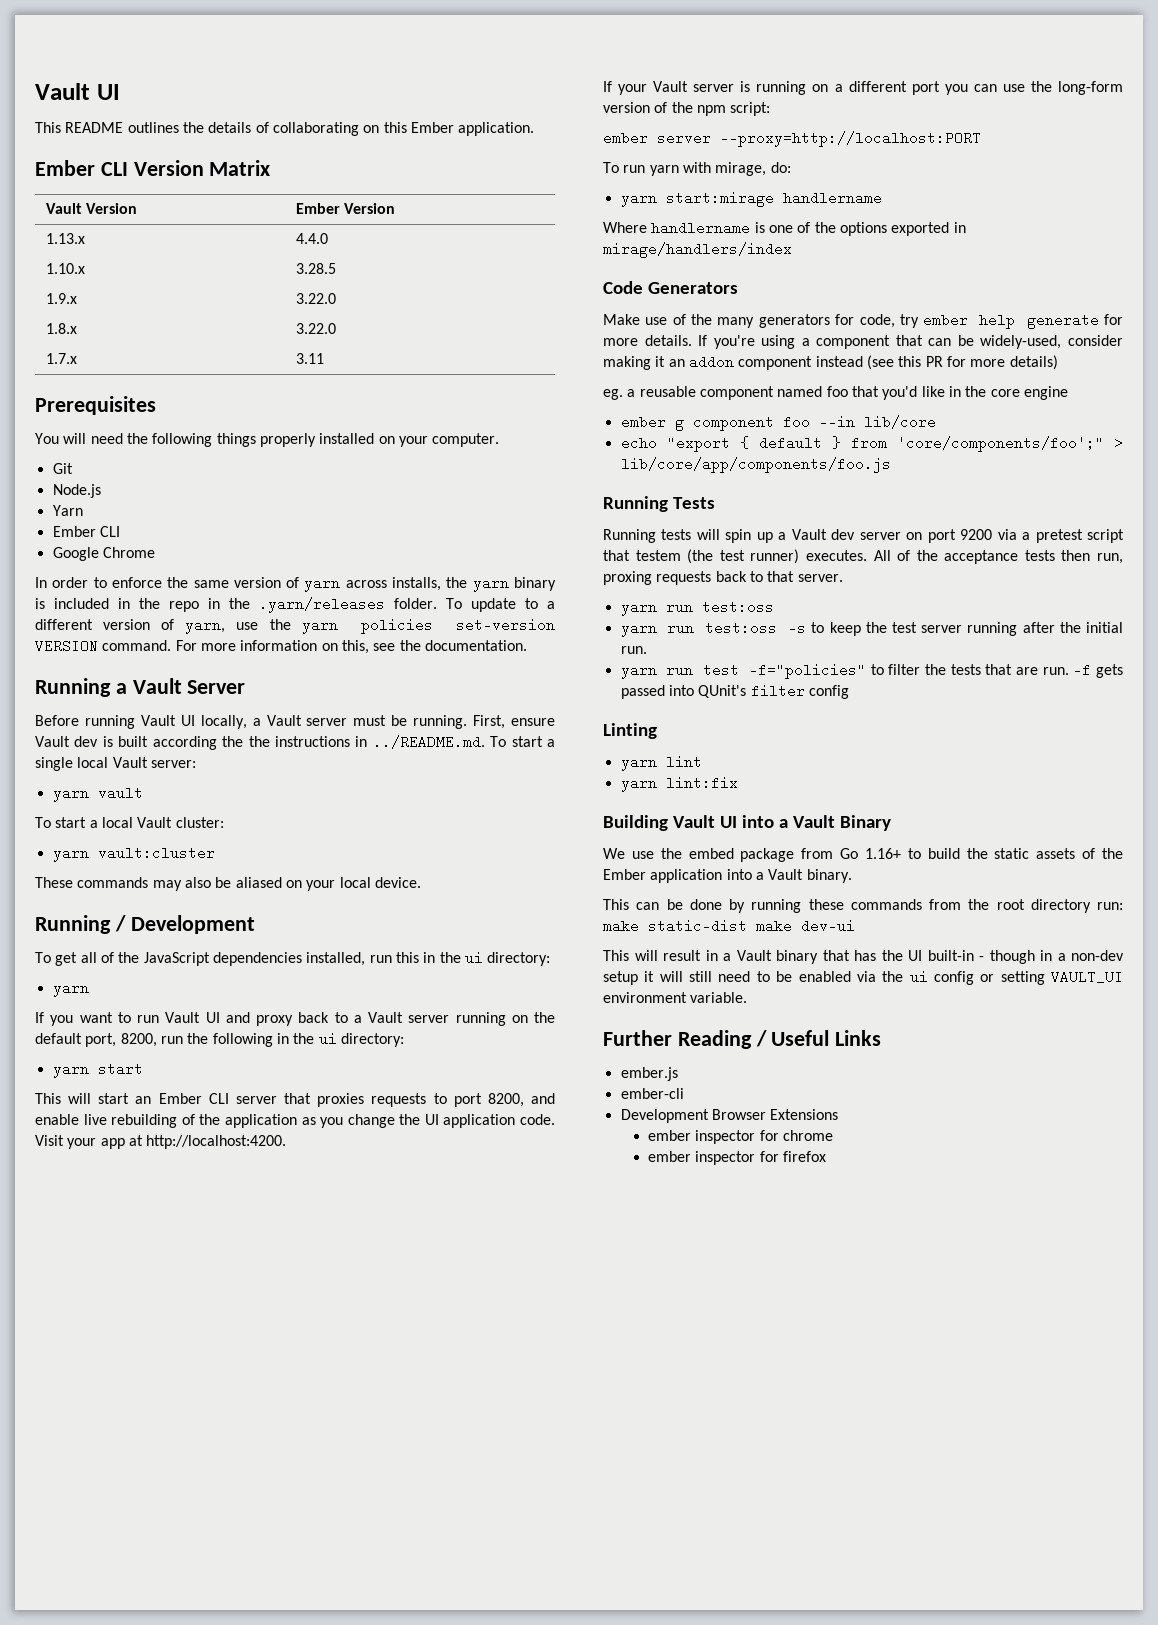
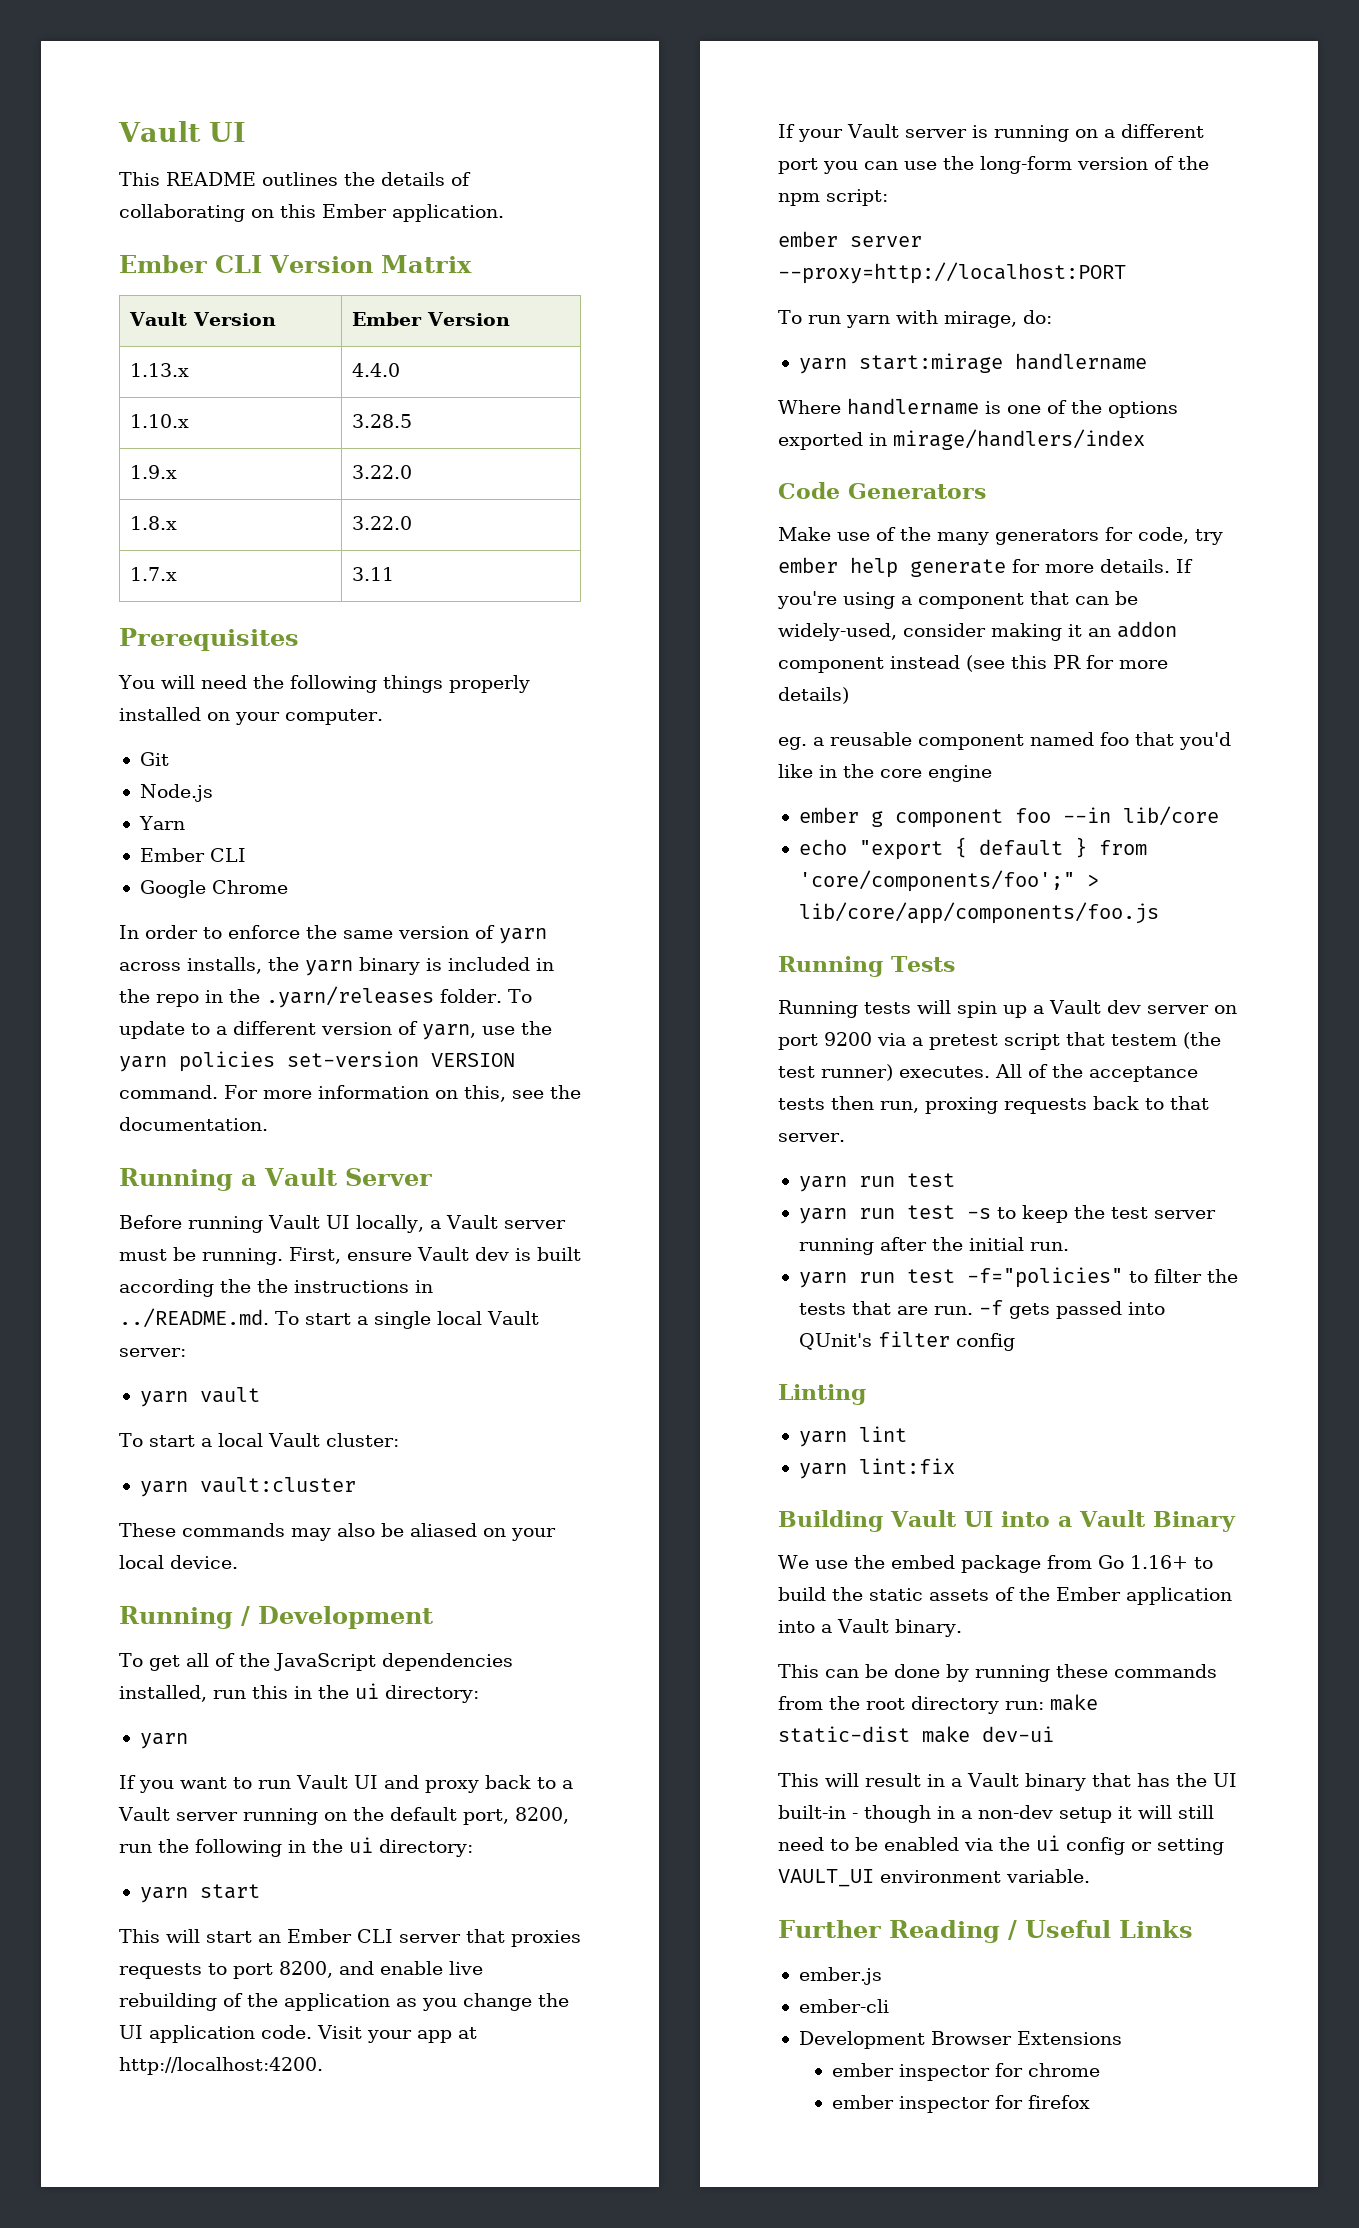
[701,600,774,614] [620,621,778,637] test:oss // yarn run test:oss -> [906,1173,955,1187] [798,1205,955,1224] test // yarn run test

